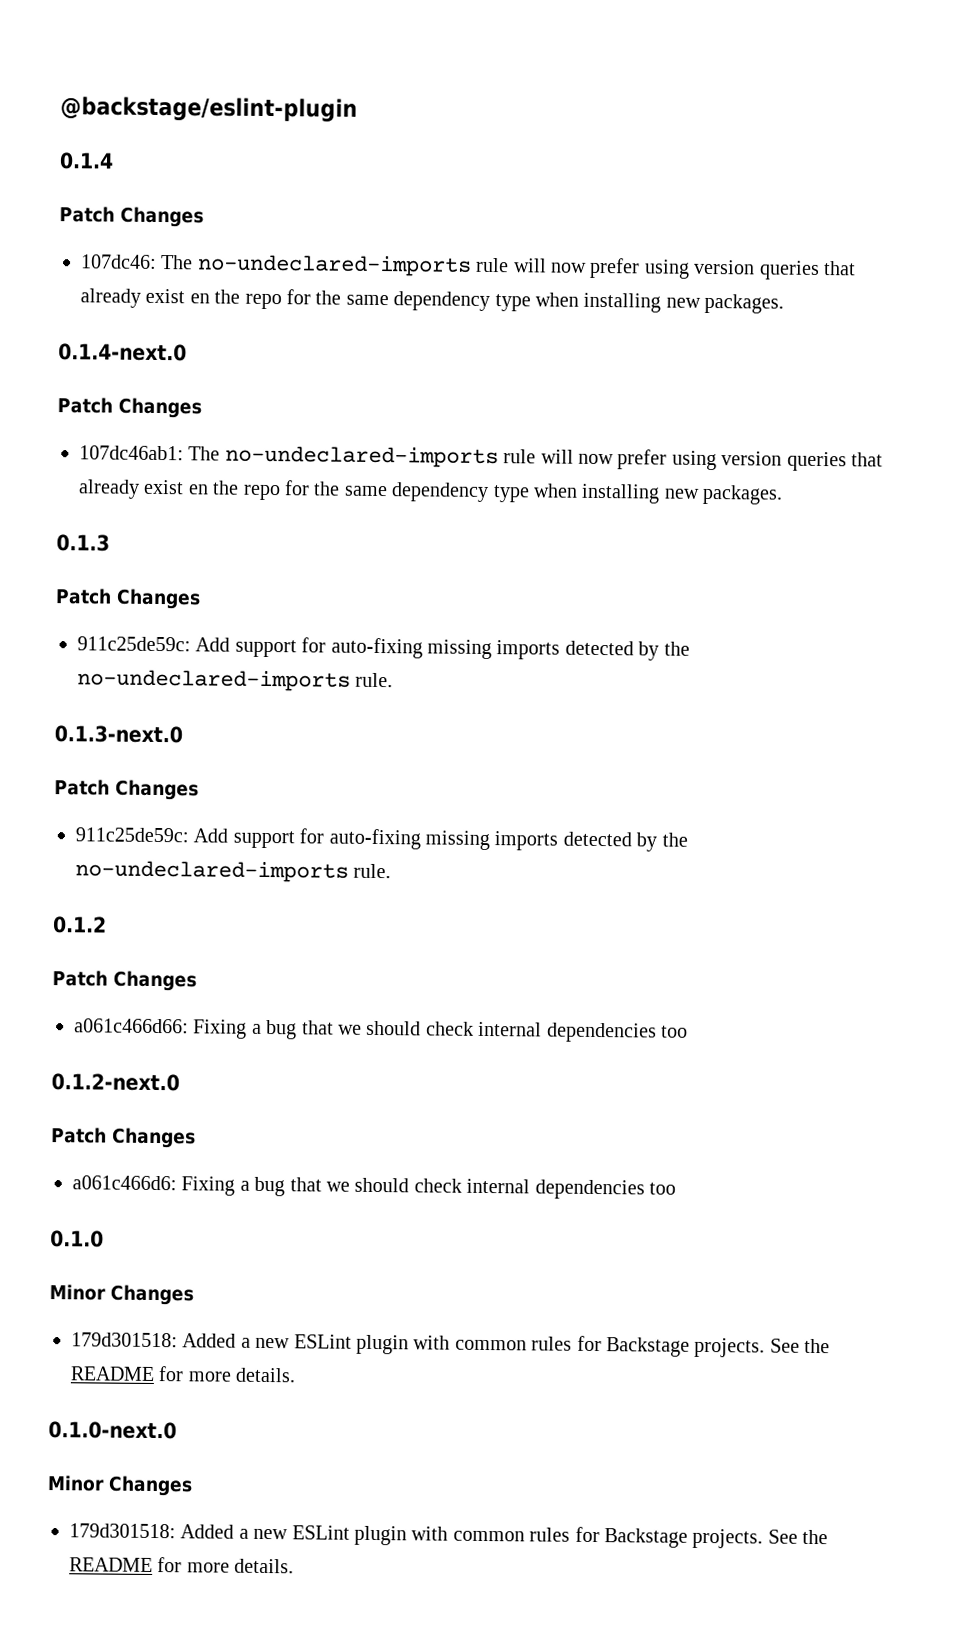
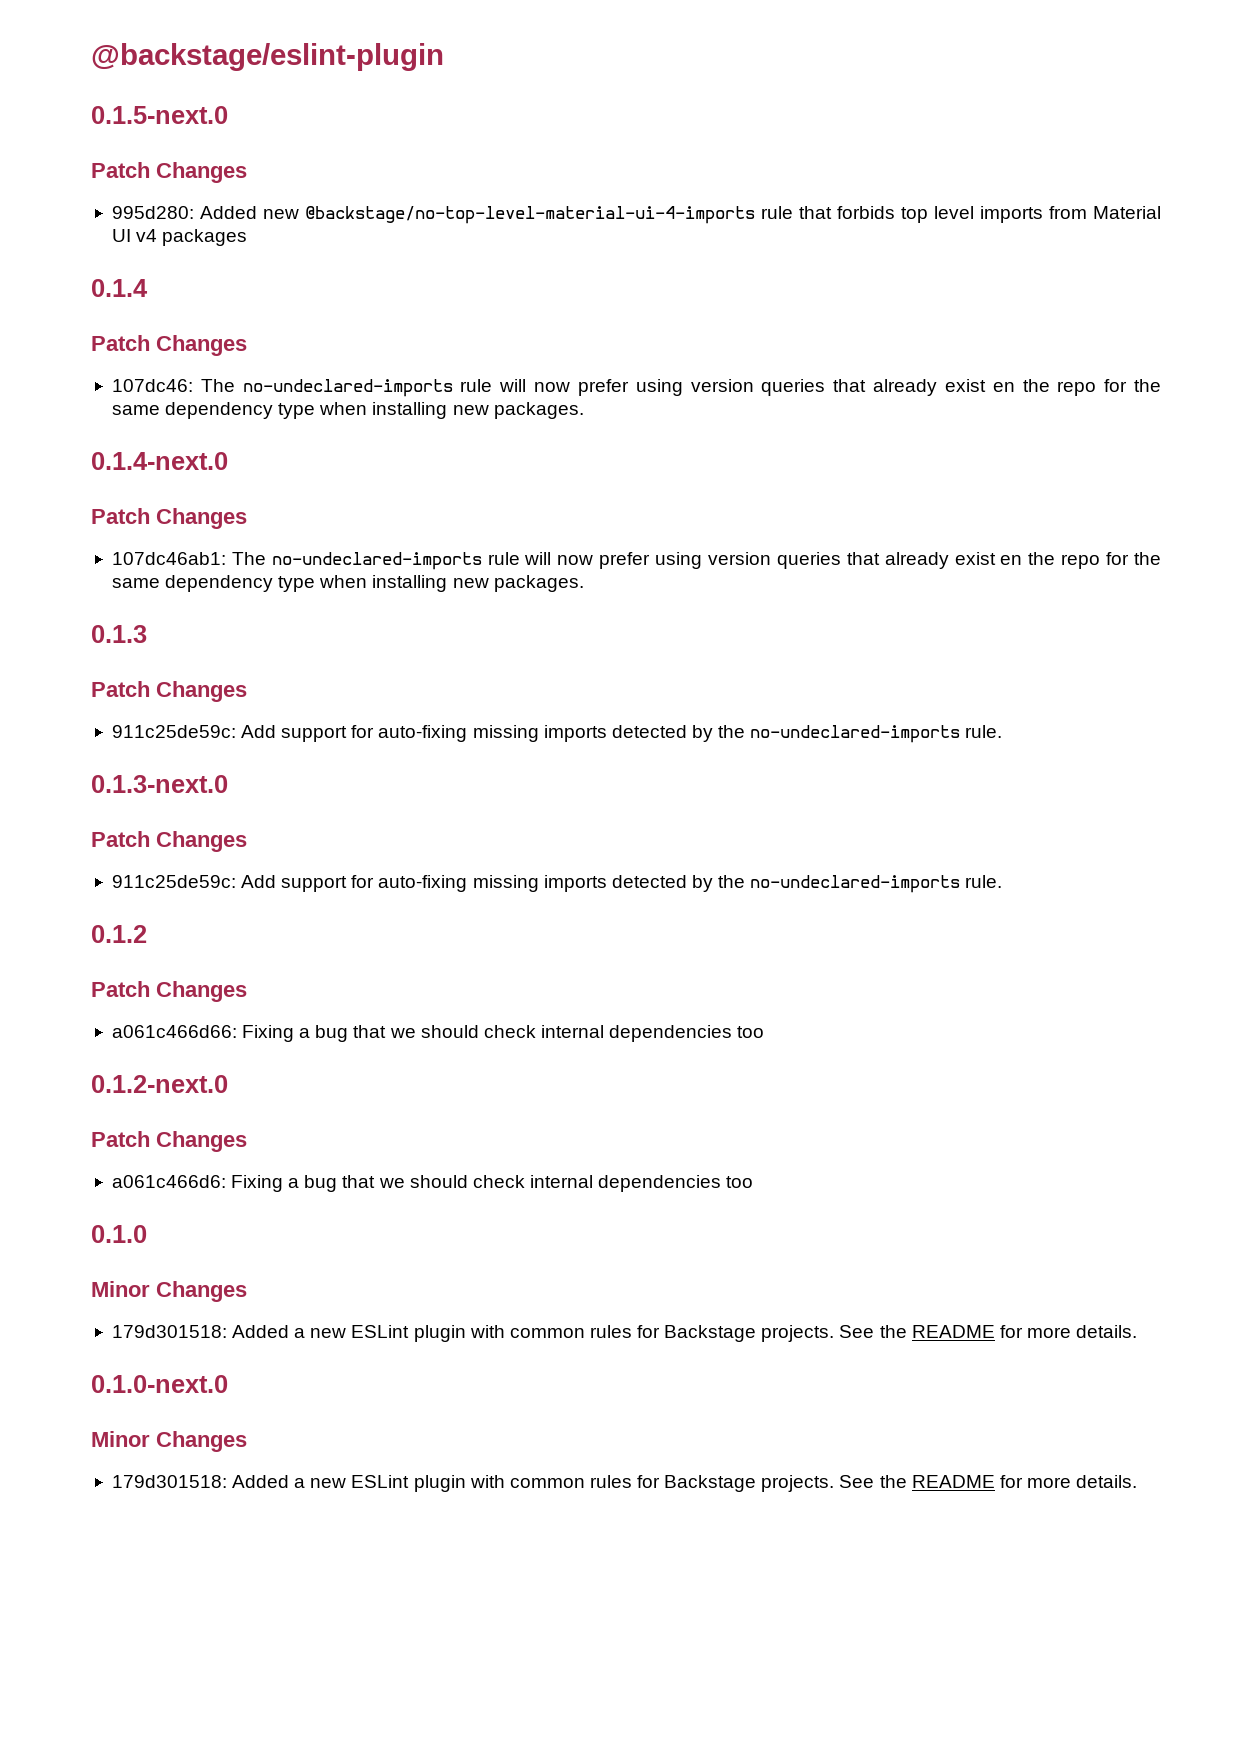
(358, 109) none -> [91,106,228,124] [91,162,247,183] [111,206,1161,224] [111,229,248,246] // 0.1.5-next.0 // Patch Changes // 995d280: Added new @backstage/no-top-level-material-ui-4-imports rule that forbids top level imports from Material UI v4 packages

